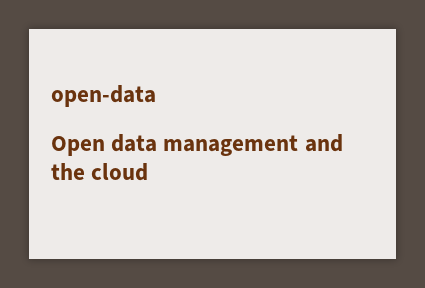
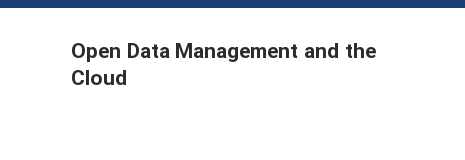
[51,85,156,107] [51,134,299,156] open-data // Open data management -> [71,43,299,62] Open Data Management
[91,163,149,181] cloud -> [71,70,127,85] Cloud

